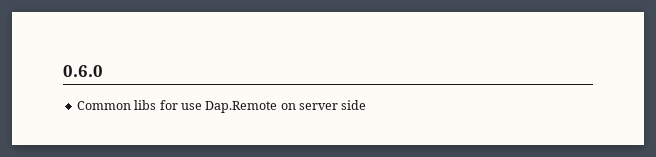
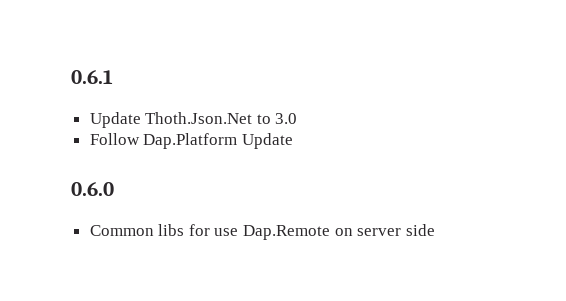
(63, 71) none -> [71,70,113,84] [89,112,298,128] [89,133,293,149] 0.6.1 // Update Thoth.Json.Net to 3.0 // Follow Dap.Platform Update //

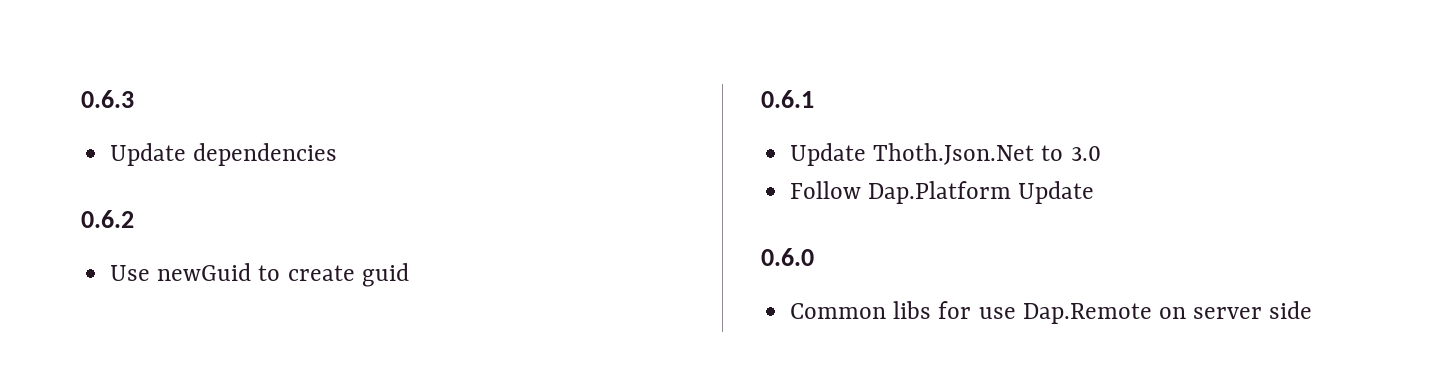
(71, 77) none -> [81,90,134,108] [110,143,338,166] [81,210,134,228] [110,263,409,287] 0.6.3 // Update dependencies // 0.6.2 // Use newGuid to create guid //

